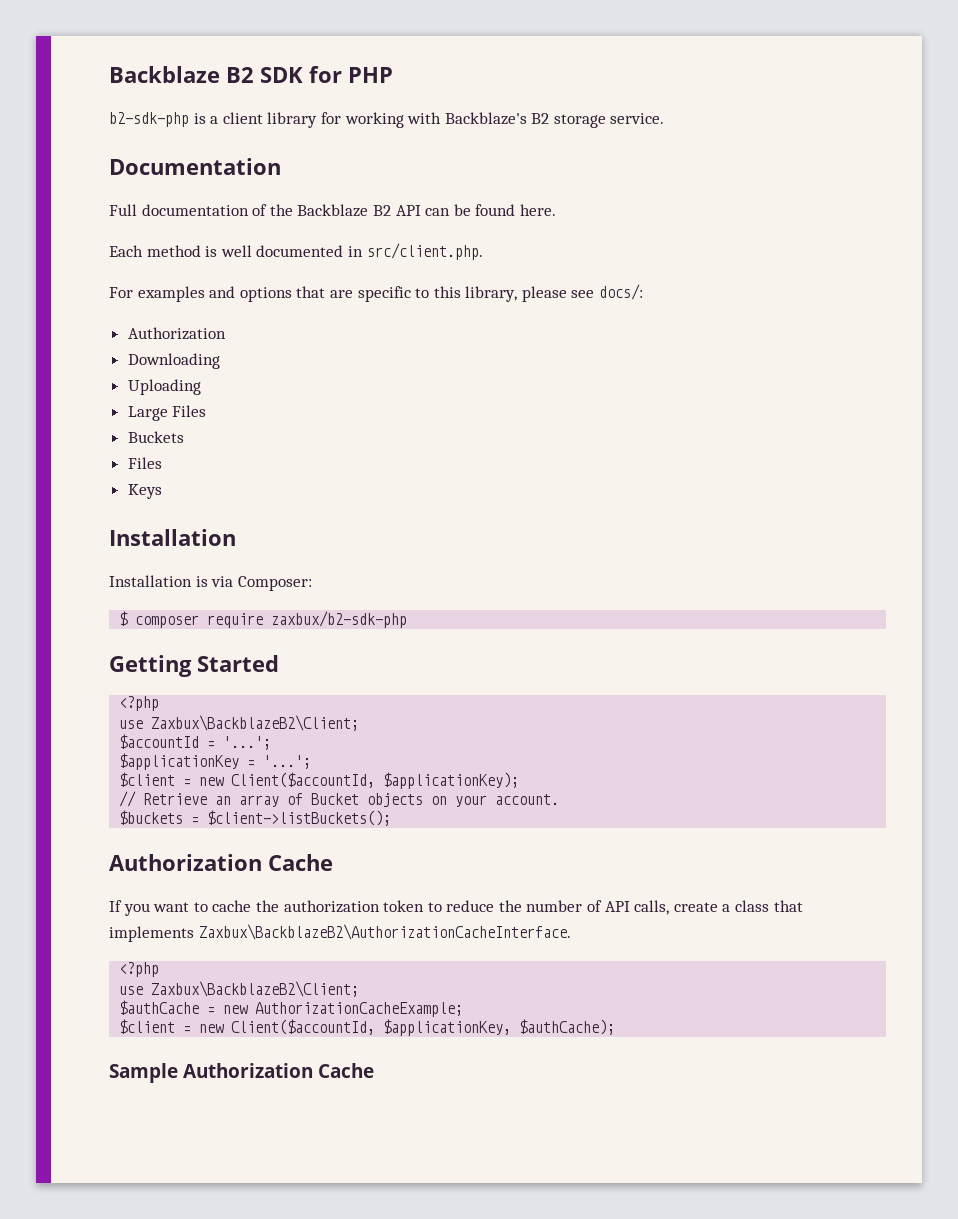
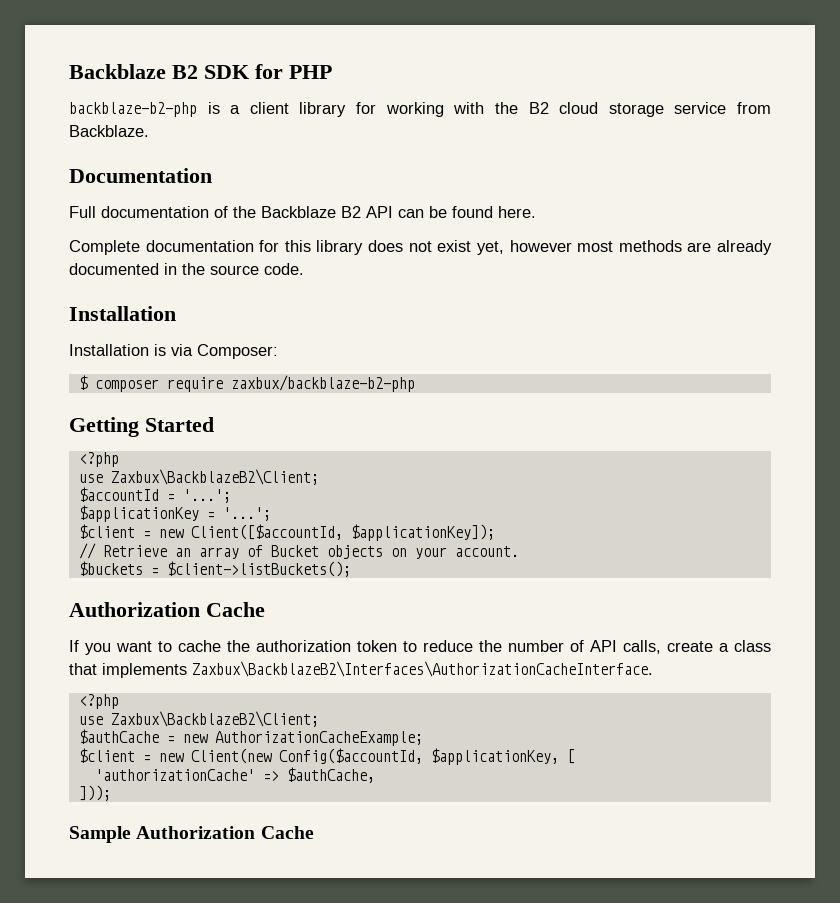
[109,112,189,127] b2-sdk-php -> [69,102,197,117] backblaze-b2-php
[444,112,665,128] Backblaze's B2 storage service. -> [494,102,772,117] [69,125,149,137] the B2 cloud storage service from Backblaze.
[109,243,483,260] [109,284,644,302] [127,327,226,340] [127,353,220,369] [127,379,201,395] [127,405,207,421] [127,431,184,443] [127,457,162,469] [127,484,162,499] Each method is well documented in src/client.php. // For examples and options that are specific to this library, please see docs/: // Authorization // Downloading // Uploading // Large Files // Buckets // Files // Keys -> [69,240,773,255] [69,263,304,275] Complete documentation for this library does not exist yet, however most methods are already documented in the source code.
[271,611,408,628] zaxbux/b2-sdk-php -> [230,375,415,392] zaxbux/backblaze-b2-php
[231,772,520,789] Client($accountId, $applicationKey); -> [190,524,495,541] Client([$accountId, $applicationKey]);
[198,924,571,940] Zaxbux\BackblazeB2\AuthorizationCacheInterface. -> [192,661,653,677] Zaxbux\BackblazeB2\Interfaces\AuthorizationCacheInterface.
[231,1019,616,1036] Client($accountId, $applicationKey, $authCache); -> [190,748,575,765] [94,767,375,783] [78,785,111,801] Client(new Config($accountId, $applicationKey, [ // 'authorizationCache' => $authCache, // ]));

